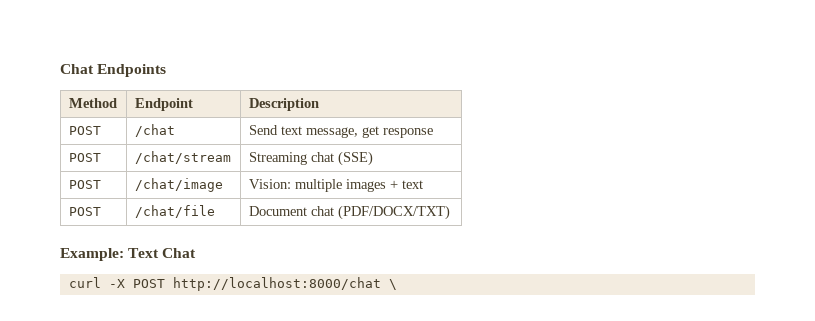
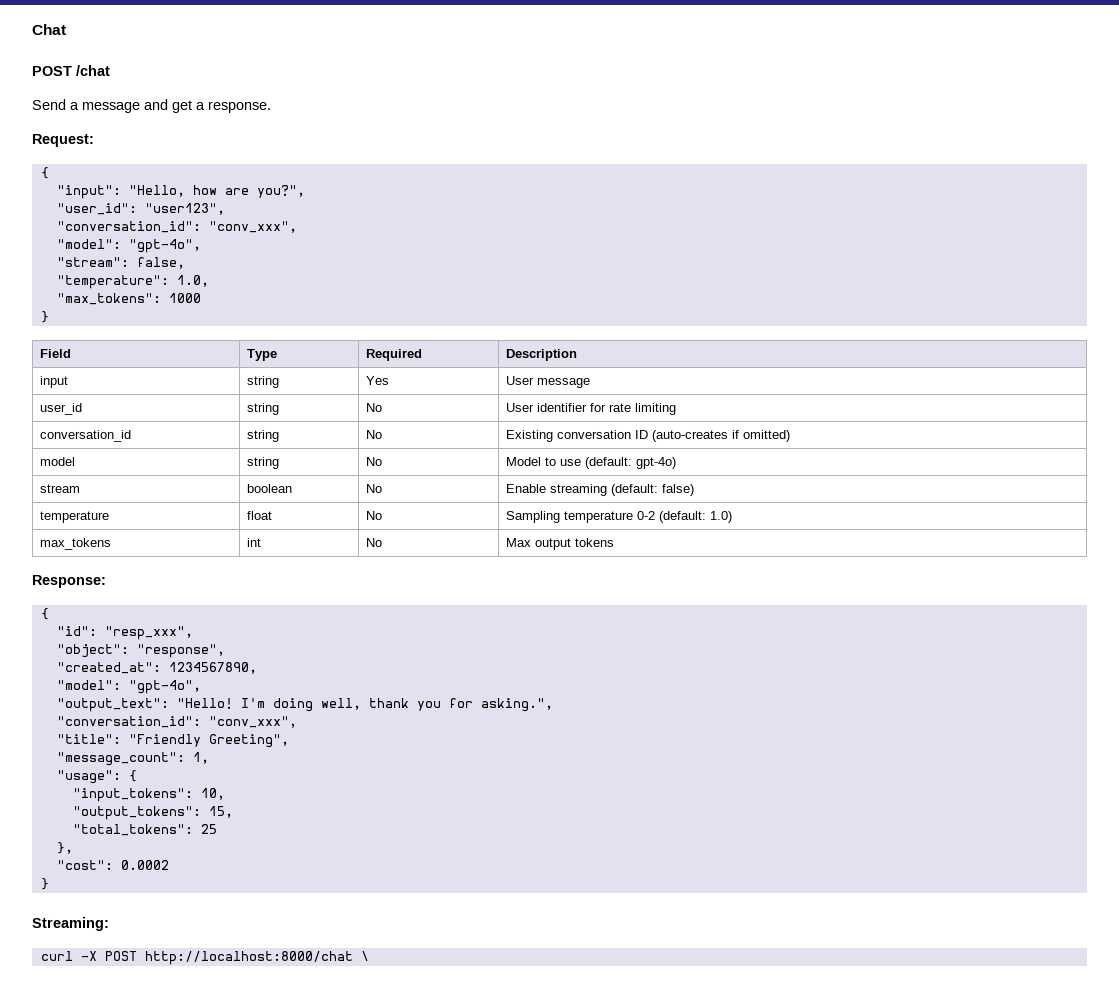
[60,64,167,77] [68,98,117,108] [134,98,193,111] [248,98,319,111] [68,126,101,135] [134,124,175,137] [248,125,433,138] [68,153,101,162] [134,151,231,164] [248,151,373,166] [68,180,101,189] [134,178,223,192] [248,179,423,192] [68,207,101,216] [134,205,215,218] [248,205,450,220] [60,248,197,261] Chat Endpoints // Method | Endpoint | Description // POST | /chat | Send text message, get response // POST | /chat/stream | Streaming chat (SSE) // POST | /chat/image | Vision: multiple images + text // POST | /chat/file | Document chat (PDF/DOCX/TXT) // Example: Text Chat -> [32,24,66,35] [32,65,110,76] [32,99,271,113] [32,134,94,147] [40,167,49,179] [56,185,305,199] [56,203,225,215] [56,221,297,233] [56,239,201,253] [56,257,185,269] [56,275,209,289] [56,293,201,305] [40,311,49,323] [39,349,71,358] [246,349,277,361] [365,349,422,361] [505,349,577,361] [39,376,68,388] [246,376,279,388] [365,376,389,385] [505,376,590,388] [39,403,82,415] [246,403,279,415] [365,403,382,412] [505,403,676,415] [39,430,131,442] [246,430,279,442] [365,430,382,439] [505,430,790,442] [39,457,75,466] [246,457,279,469] [365,457,382,466] [505,457,676,469] [39,484,80,493] [246,484,292,493] [365,484,382,493] [505,484,694,496] [39,511,109,523] [246,511,272,520] [365,511,382,520] [505,511,732,523] [39,538,111,550] [246,538,261,547] [365,538,382,547] [505,538,614,550] [32,575,106,588] [40,608,49,620] [56,626,193,640] [56,644,225,658] [56,662,257,674] [56,680,201,694] [56,698,553,712] [56,716,297,728] [56,734,289,748] [56,752,209,766] [56,770,137,784] [72,788,225,802] [72,806,233,820] [72,824,217,836] [56,842,73,854] [56,860,169,870] [40,878,49,890] [32,917,109,931] Chat // POST /chat // Send a message and get a response. // Request: // { // "input": "Hello, how are you?", // "user_id": "user123", // "conversation_id": "conv_xxx", // "model": "gpt-4o", // "stream": false, // "temperature": 1.0, // "max_tokens": 1000 // } // Field | Type | Required | Description // input | string | Yes | User message // user_id | string | No | User identifier for rate limiting // conversation_id | string | No | Existing conversation ID (auto-creates if omitted) // model | string | No | Model to use (default: gpt-4o) // stream | boolean | No | Enable streaming (default: false) // temperature | float | No | Sampling temperature 0-2 (default: 1.0) // max_tokens | int | No | Max output tokens // Response: // { // "id": "resp_xxx", // "object": "response", // "created_at": 1234567890, // "model": "gpt-4o", // "output_text": "Hello! I'm doing well, thank you for asking.", // "conversation_id": "conv_xxx", // "title": "Friendly Greeting", // "message_count": 1, // "usage": { // "input_tokens": 10, // "output_tokens": 15, // "total_tokens": 25 // }, // "cost": 0.0002 // } // Streaming:

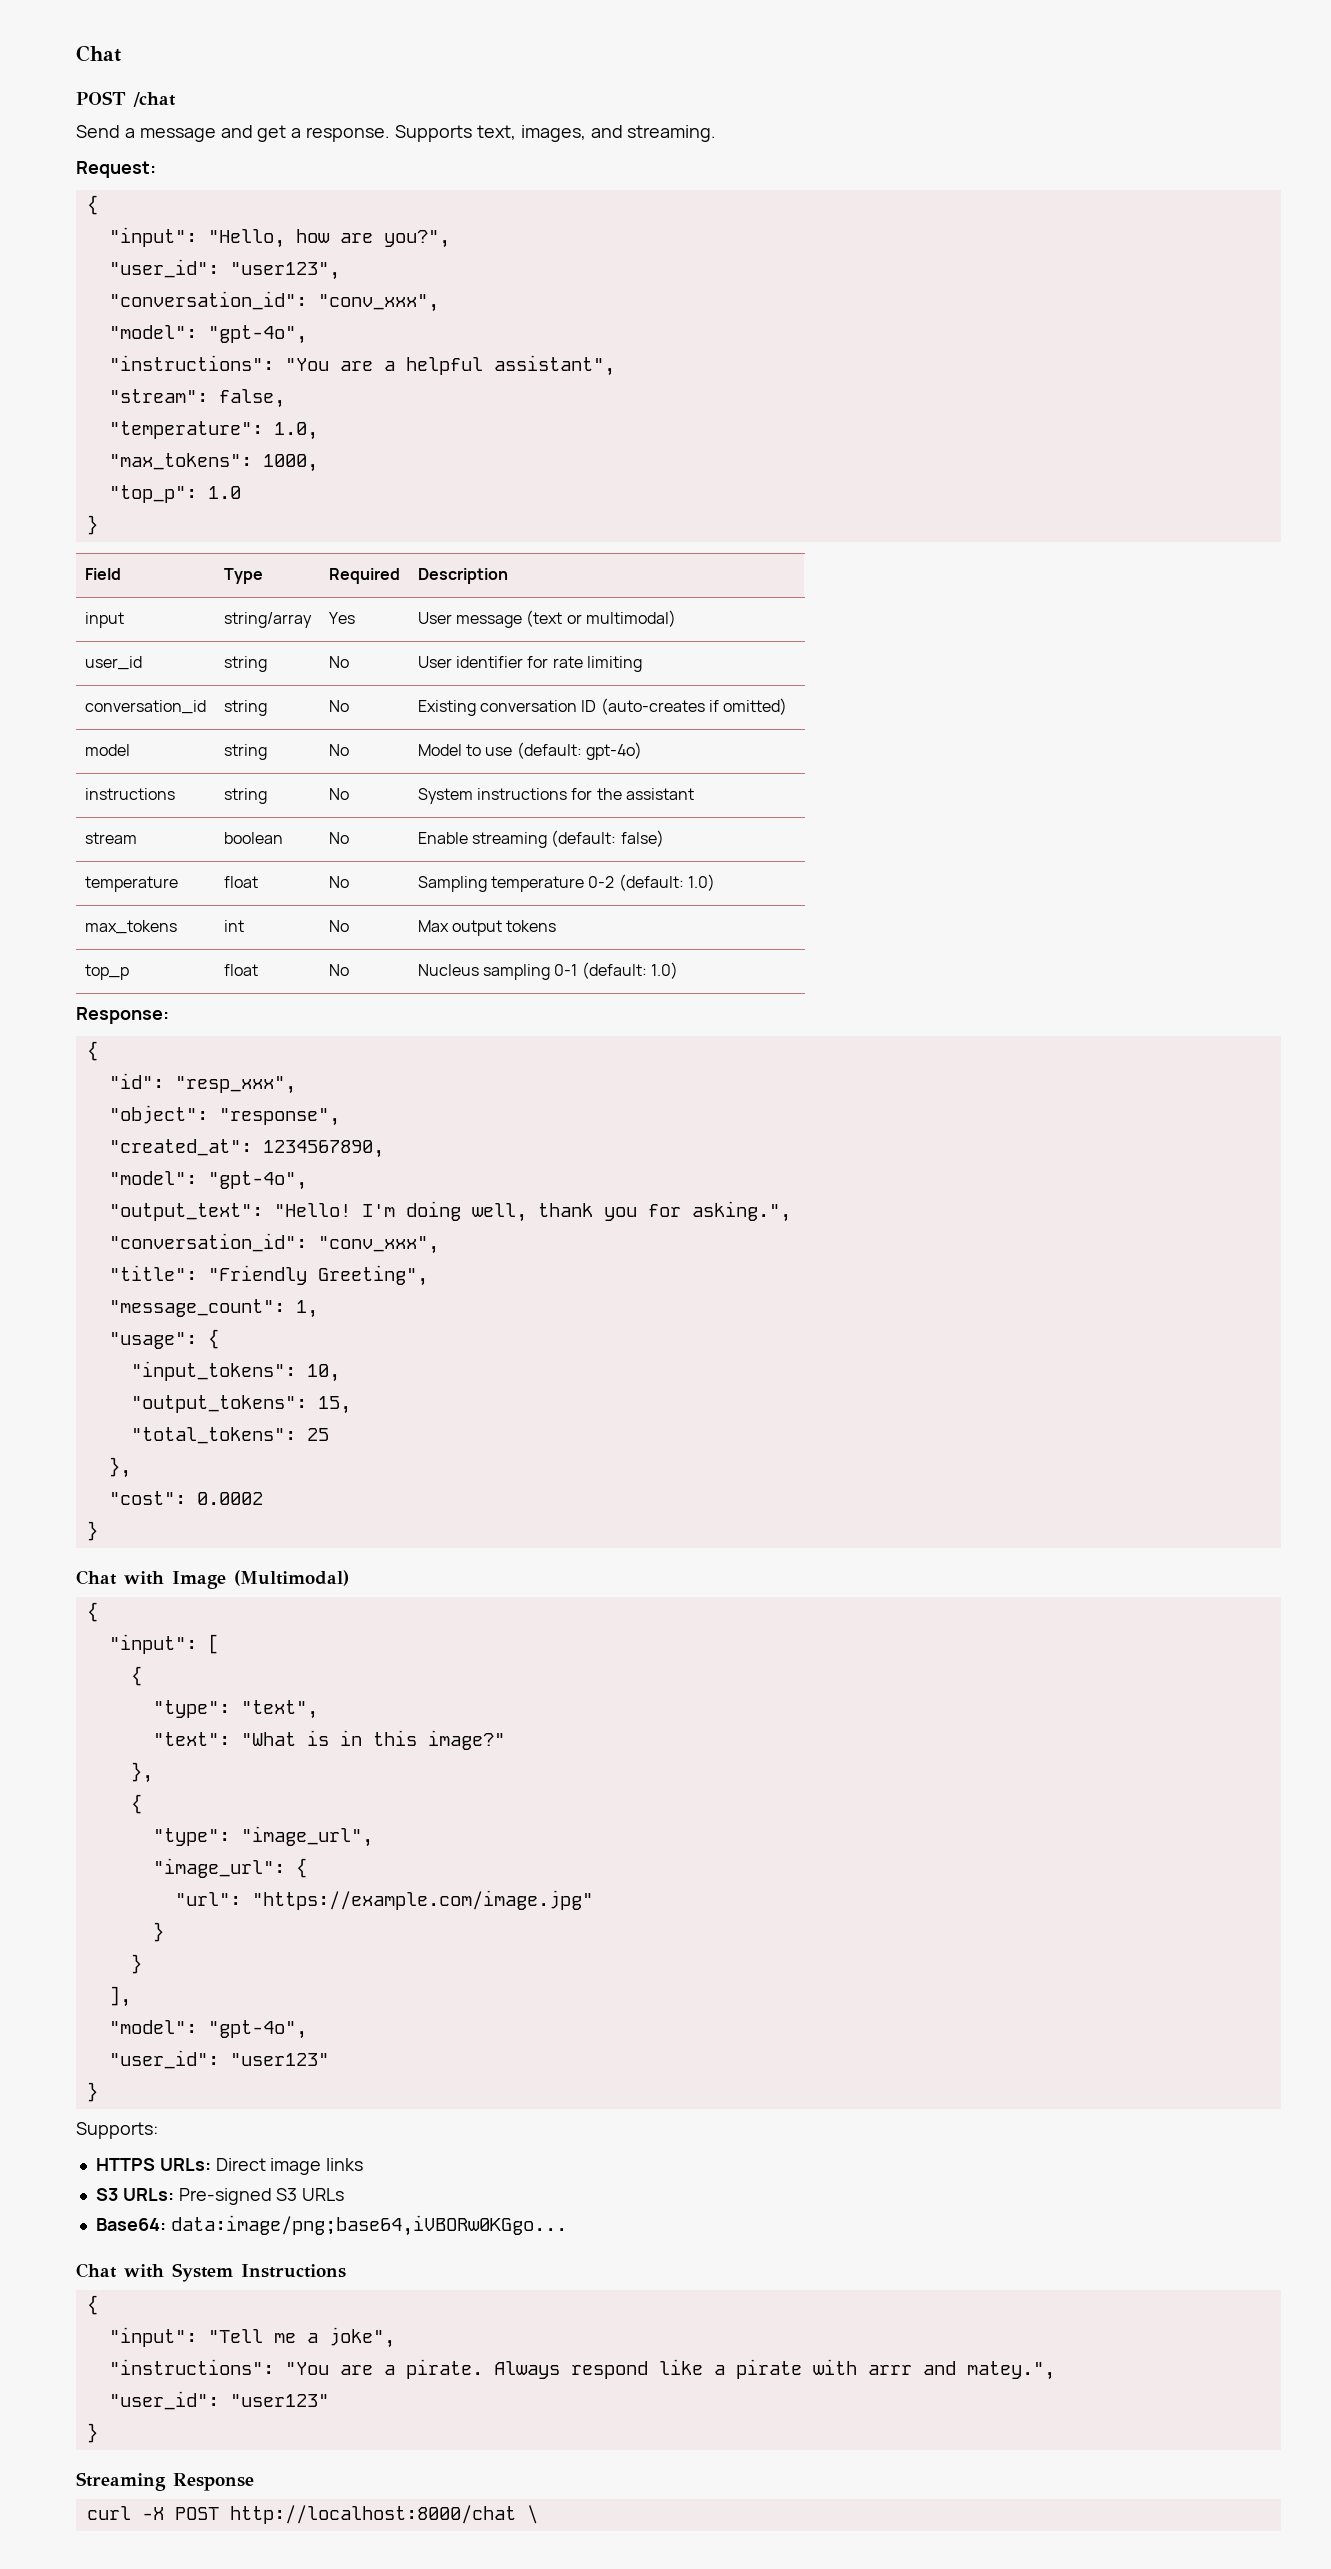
(271, 107) none -> [395,125,717,142] Supports text, images, and streaming.
(201, 246) none -> [108,355,615,376] // "instructions": "You are a helpful assistant",
[168,293,201,303] 1000 -> [262,454,318,472] [108,485,241,503] 1000, // "top_p": 1.0
[246,376,279,388] string -> [223,612,312,628] string/array
(590, 383) none -> [526,610,676,627] (text or multimodal)
(676, 463) none -> [84,788,175,800] [223,788,267,804] [328,788,349,800] [417,788,694,804] // instructions | string | No | System instructions for the assistant
(614, 542) none -> [84,964,129,980] [223,964,258,976] [328,964,349,976] [417,962,678,980] // top_p | float | No | Nucleus sampling 0-1 (default: 1.0)
[32,917,109,931] Streaming: -> [76,1570,349,1589] [86,1602,98,1622] [108,1634,219,1654] [130,1666,142,1686] [152,1700,318,1719] [152,1730,505,1750] [130,1762,153,1783] [130,1794,142,1814] [152,1826,373,1847] [152,1858,307,1878] [174,1890,593,1910] [152,1922,164,1942] [130,1954,142,1974] [108,1986,131,2007] [108,2020,307,2039] [108,2050,329,2069] [86,2082,98,2102] [76,2122,158,2139] [95,2158,364,2175] [95,2188,345,2205] [95,2215,567,2236] [76,2263,346,2282] [86,2295,98,2315] [108,2327,395,2348] [108,2359,1055,2380] [108,2391,329,2410] [86,2423,98,2443] [76,2472,254,2491] Chat with Image (Multimodal) // { // "input": [ // { // "type": "text", // "text": "What is in this image?" // }, // { // "type": "image_url", // "image_url": { // "url": "https://example.com/image.jpg" // } // } // ], // "model": "gpt-4o", // "user_id": "user123" // } // Supports: // HTTPS URLs: Direct image links // S3 URLs: Pre-signed S3 URLs // Base64: data:image/png;base64,iVBORw0KGgo... // Chat with System Instructions // { // "input": "Tell me a joke", // "instructions": "You are a pirate. Always respond like a pirate with arrr and matey.", // "user_id": "user123" // } // Streaming Response

